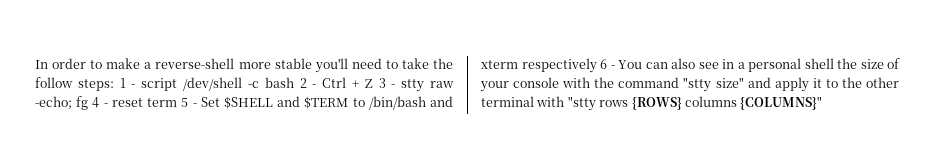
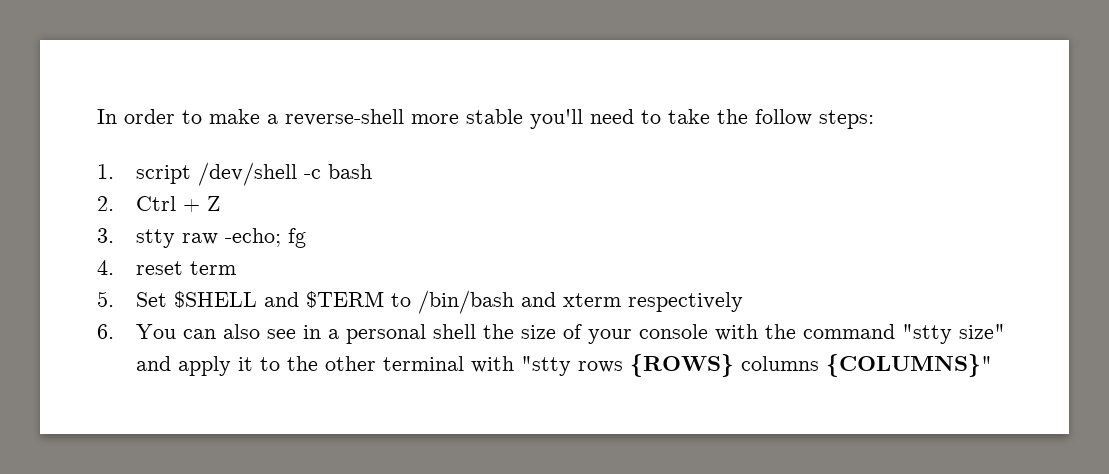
[119,78,136,88] 1 - -> [97,164,114,179] // 1.
[299,78,317,88] 2 - -> [97,196,114,211] // 2.
[378,78,396,88] 3 - -> [97,228,114,243] // 3.
[92,97,108,108] 4 - -> [97,260,114,275] // 4.
[181,98,197,107] 5 - -> [97,291,114,307] // 5.
[600,59,615,69] 6 - -> [97,324,114,339] // 6.

